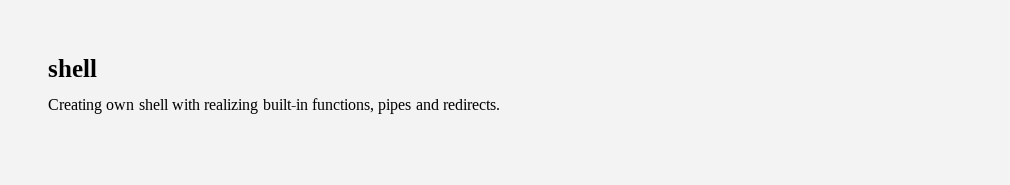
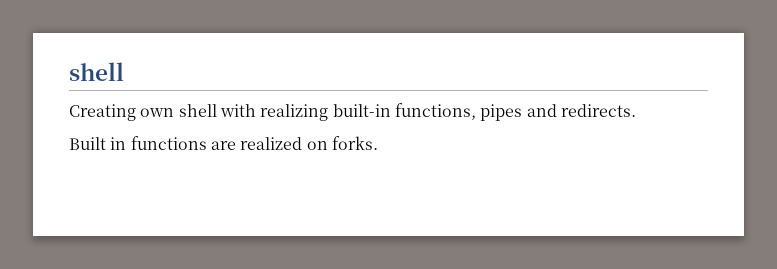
(500, 104) none -> [69,136,378,150] // Built in functions are realized on forks.

